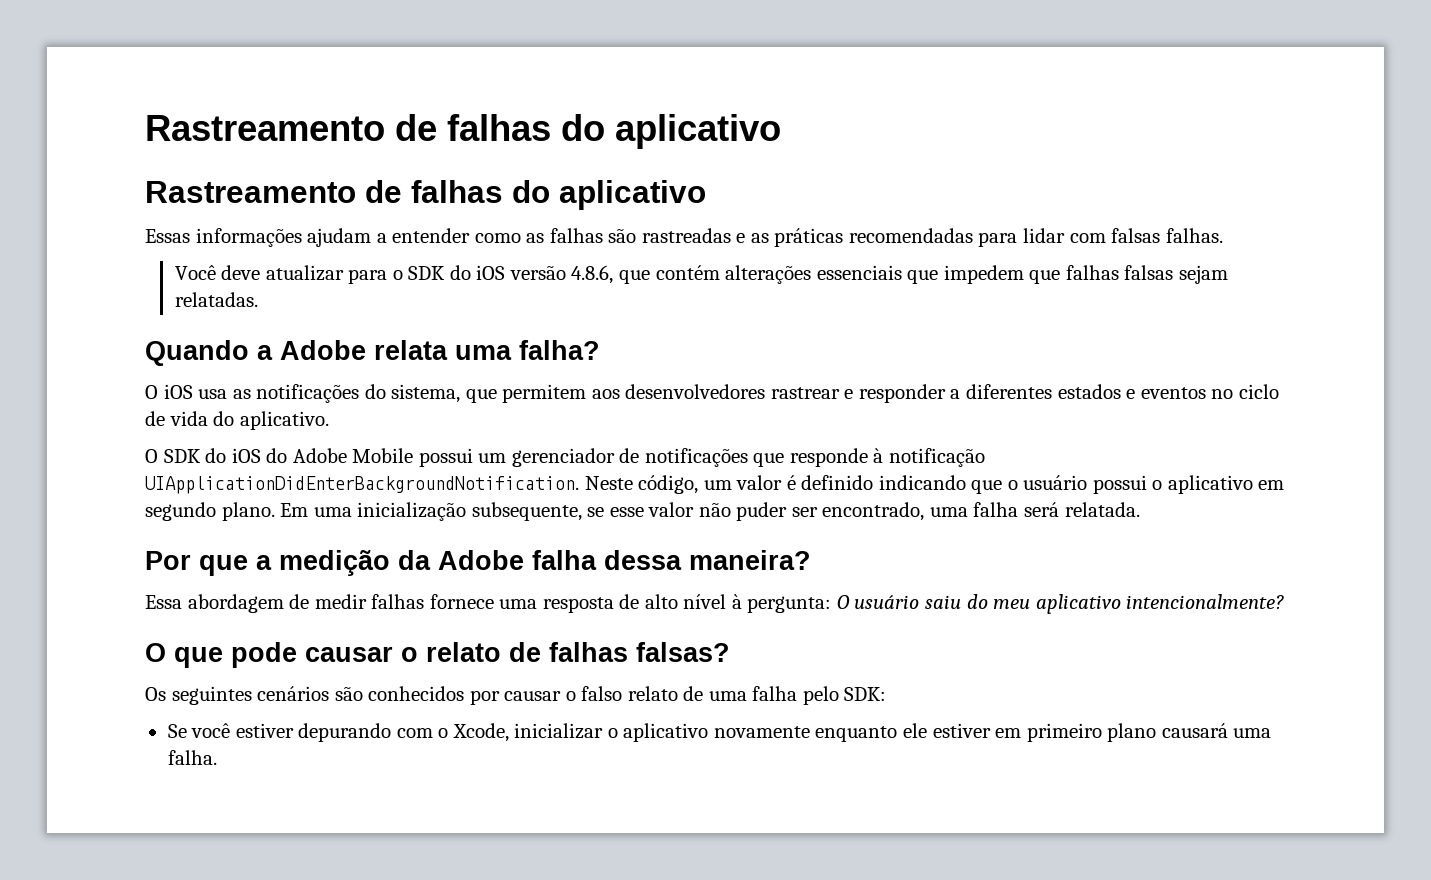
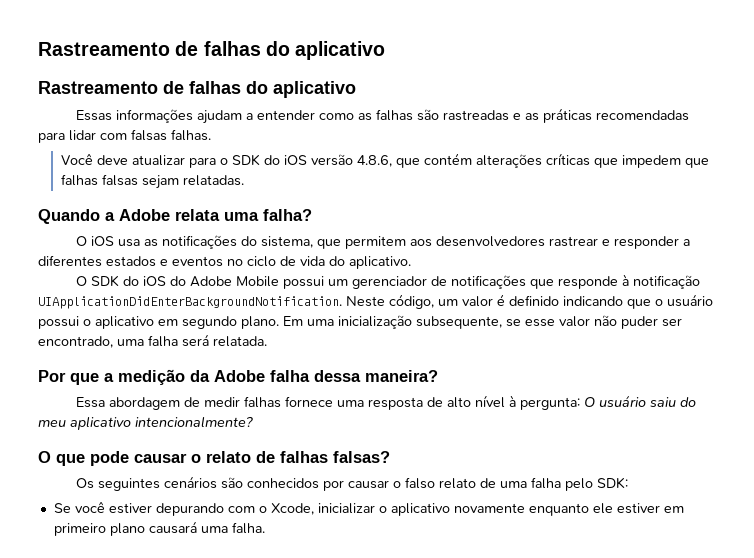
[816,265,902,280] essenciais -> [545,153,590,166] críticas

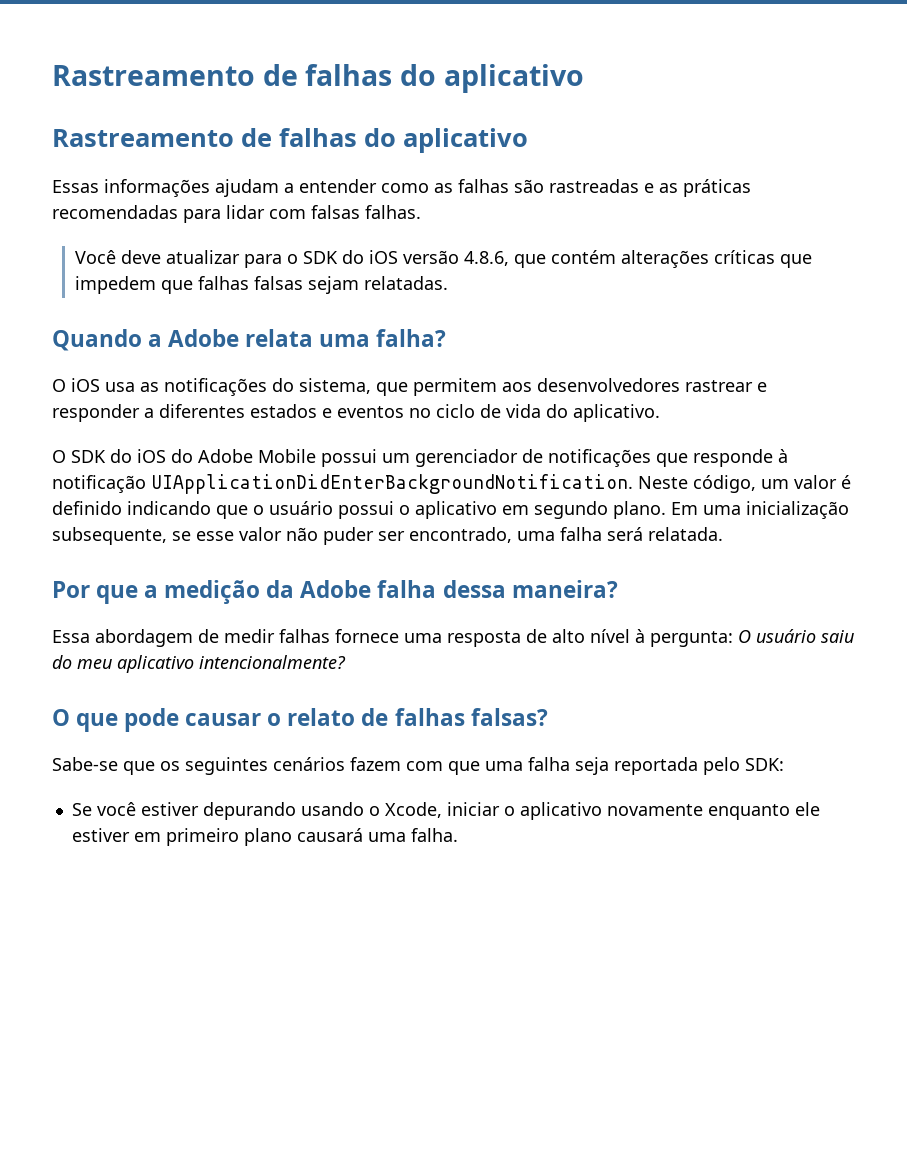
[75,476,561,491] Os seguintes cenários são conhecidos por causar o falso relato de uma falha -> [52,757,698,775] Sabe-se que os seguintes cenários fazem com que uma falha seja reportada
[227,506,255,513] com -> [300,802,364,816] usando
[317,503,375,514] inicializar -> [446,802,500,816] iniciar

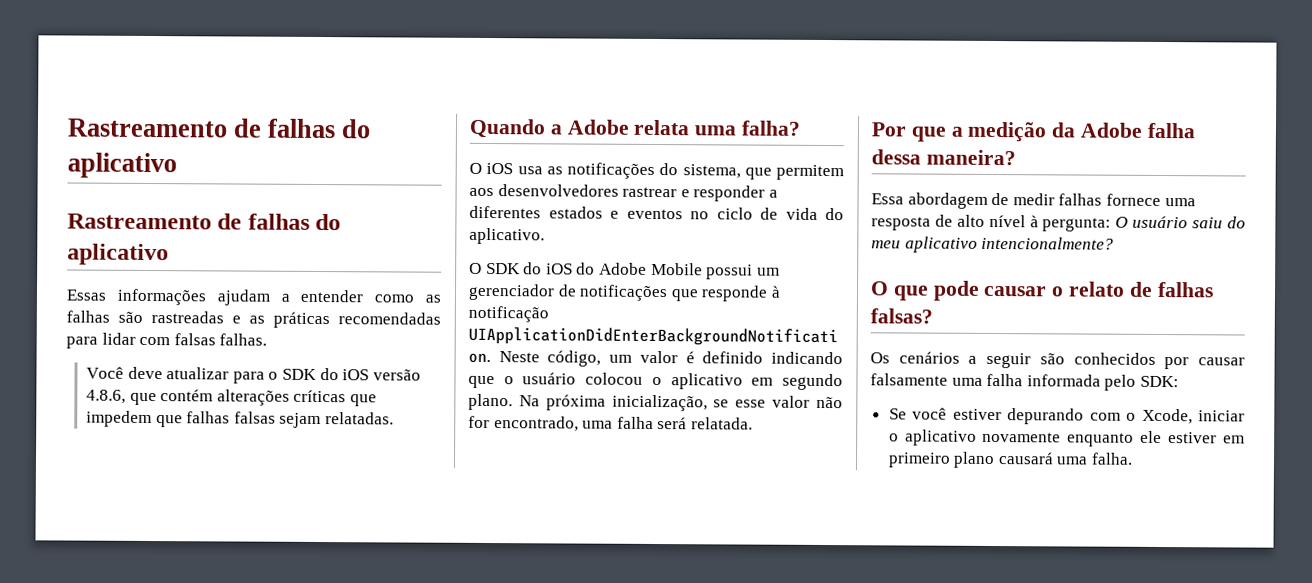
[338,501,394,519] possui -> [585,372,644,385] colocou
[671,501,849,519] [52,527,167,545] Em uma inicialização subsequente, -> [518,394,708,412] Na próxima inicialização,
[323,527,405,545] puder ser -> [468,415,490,429] for
[52,757,698,775] Sabe-se que os seguintes cenários fazem com que uma falha seja reportada -> [870,351,1245,370] [870,373,1101,387] Os cenários a seguir são conhecidos por causar falsamente uma falha informada
[300,802,364,816] usando -> [1089,412,1121,421] com

